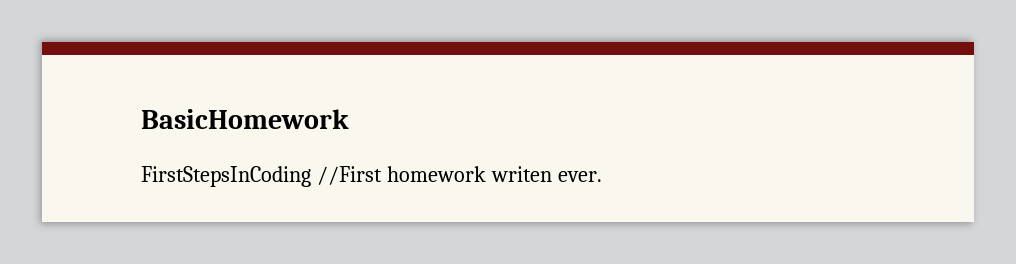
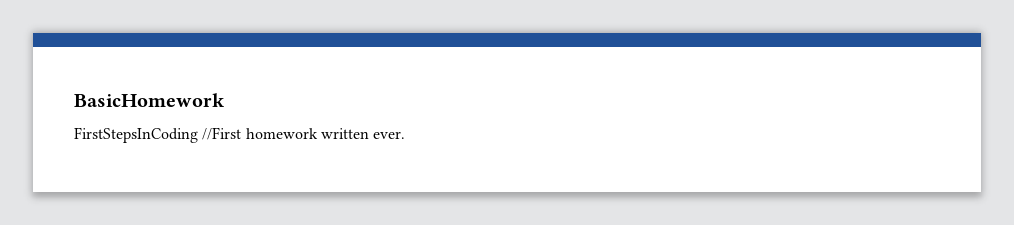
[490,166,552,182] writen -> [320,128,369,139] written

